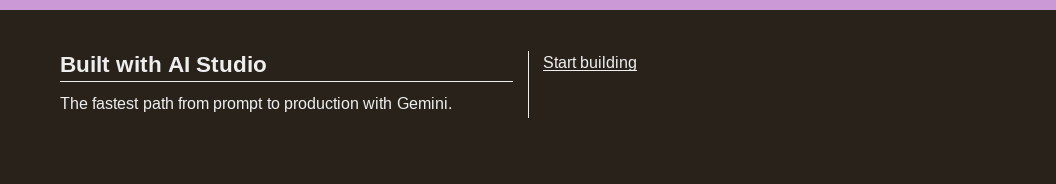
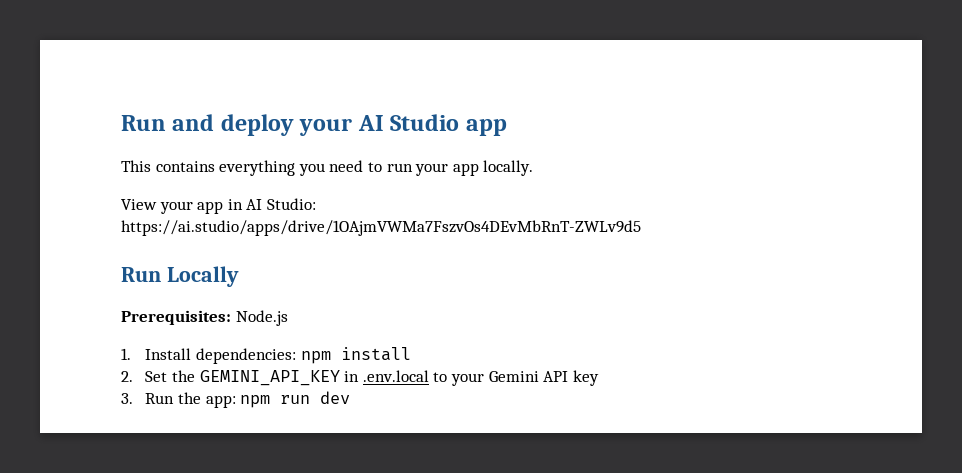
[60,56,268,72] [60,97,452,112] [543,56,638,71] Built with AI Studio // The fastest path from prompt to production with Gemini. // Start building -> [121,114,507,136] [121,160,534,176] [121,198,316,214] [121,220,641,236] [121,266,239,287] [121,310,288,326] [121,347,411,364] [121,370,599,386] [121,391,351,408] Run and deploy your AI Studio app // This contains everything you need to run your app locally. // View your app in AI Studio: https://ai.studio/apps/drive/1OAjmVWMa7FszvOs4DEvMbRnT-ZWLv9d5 // Run Locally // Prerequisites: Node.js // 1. Install dependencies: npm install // 2. Set the GEMINI_API_KEY in .env.local to your Gemini API key // 3. Run the app: npm run dev

